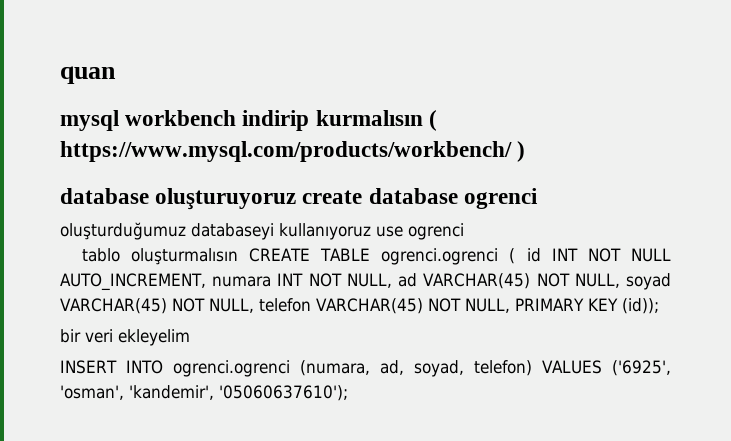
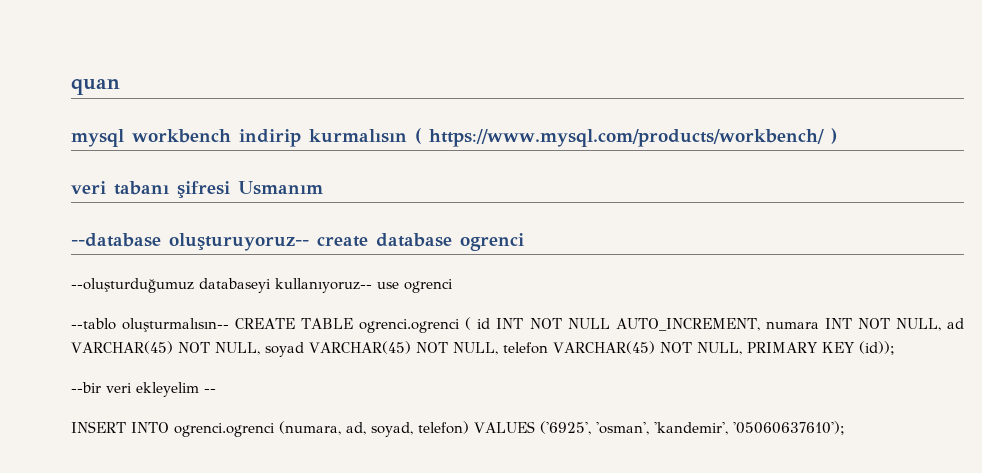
[60,188,297,210] database oluşturuyoruz -> [71,181,323,198] [71,233,309,251] veri tabanı şifresi Usmanım // --database oluşturuyoruz--
[60,222,371,240] oluşturduğumuz databaseyi kullanıyoruz -> [71,278,372,293] --oluşturduğumuz databaseyi kullanıyoruz--
[81,248,238,265] tablo oluşturmalısın -> [71,318,230,332] --tablo oluşturmalısın--
[60,329,81,343] bir -> [71,382,101,393] --bir
(190, 337) none -> [204,388,216,393] --

